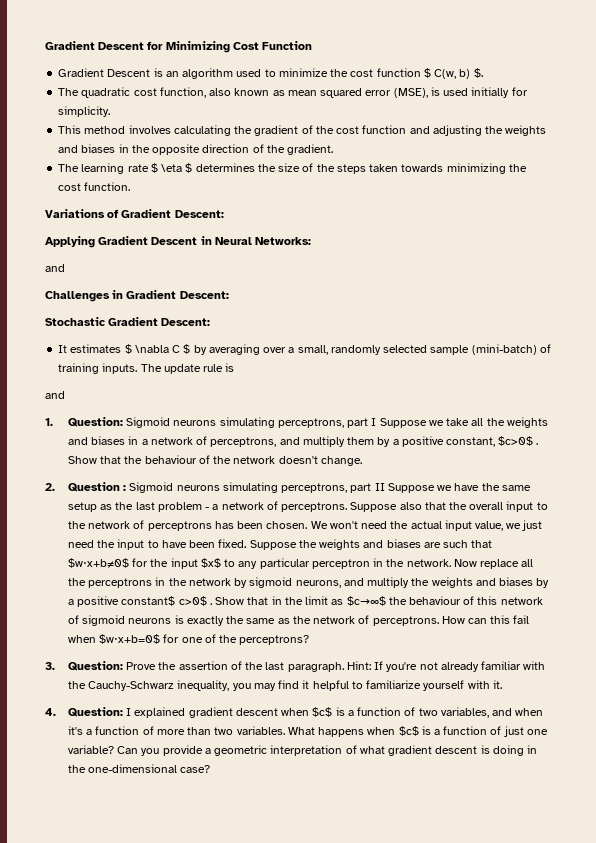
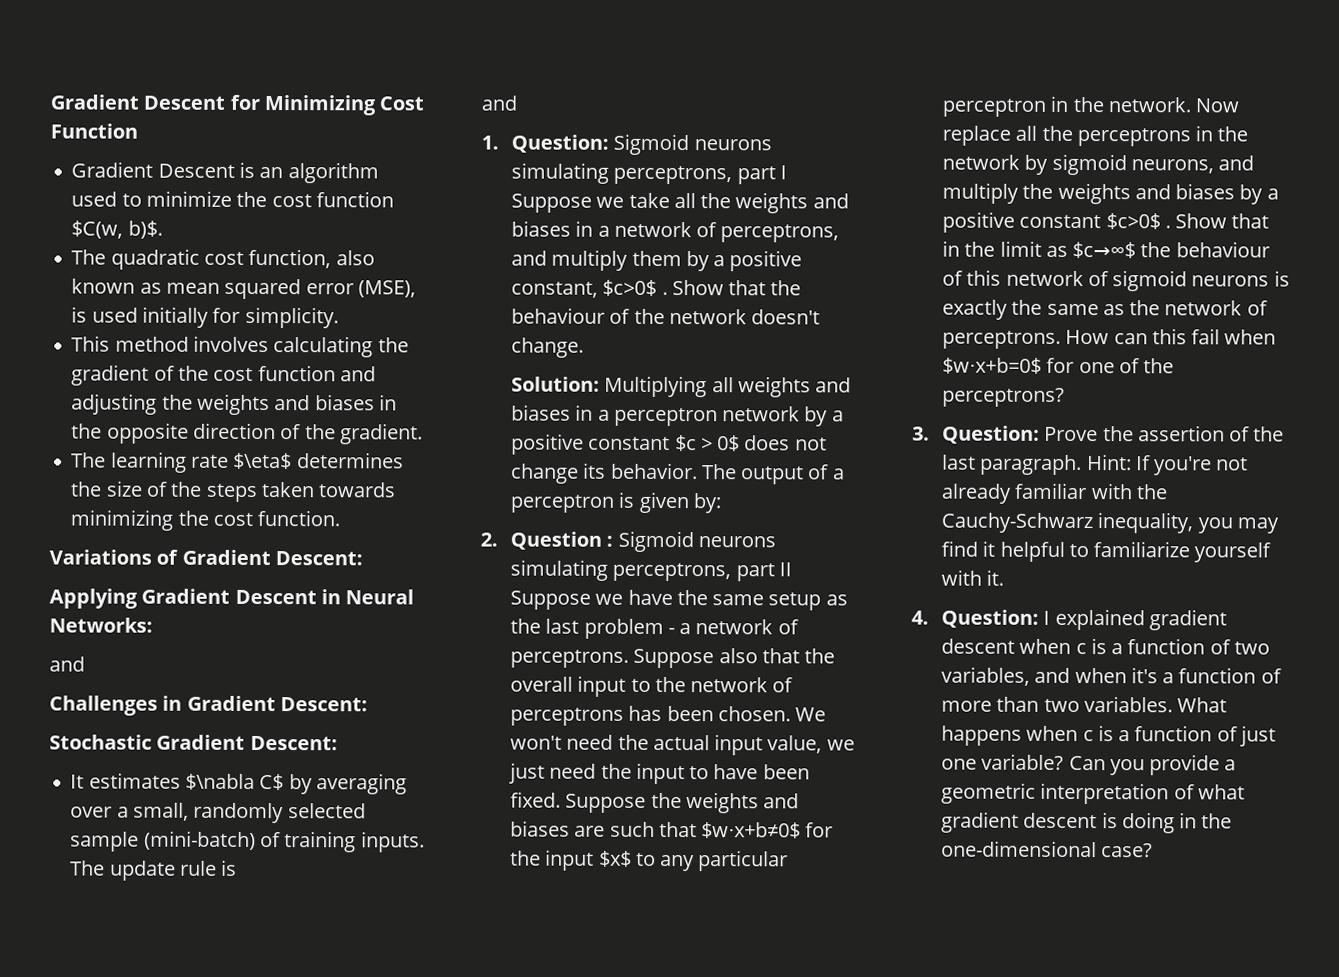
[423,68,483,79] $ C(w, b) $. -> [71,220,163,239] $C(w, b)$.
[150,163,193,173] $ \eta $ -> [233,452,293,470] $\eta$
[124,344,191,354] $ \nabla C $ -> [184,773,285,791] $\nabla C$
(362, 461) none -> [511,375,852,398] [511,404,844,427] [511,433,827,455] [511,462,845,485] [510,491,721,514] // Solution: Multiplying all weights and biases in a perceptron network by a positive constant $c > 0$ does not change its behavior. The output of a perceptron is given by:
[121,596,207,606] constant$ c>0$ -> [1019,213,1161,230] constant $c>0$
[312,707,333,717] $c$ -> [1075,642,1087,655] c
[398,726,419,736] $c$ -> [1082,730,1094,742] c

